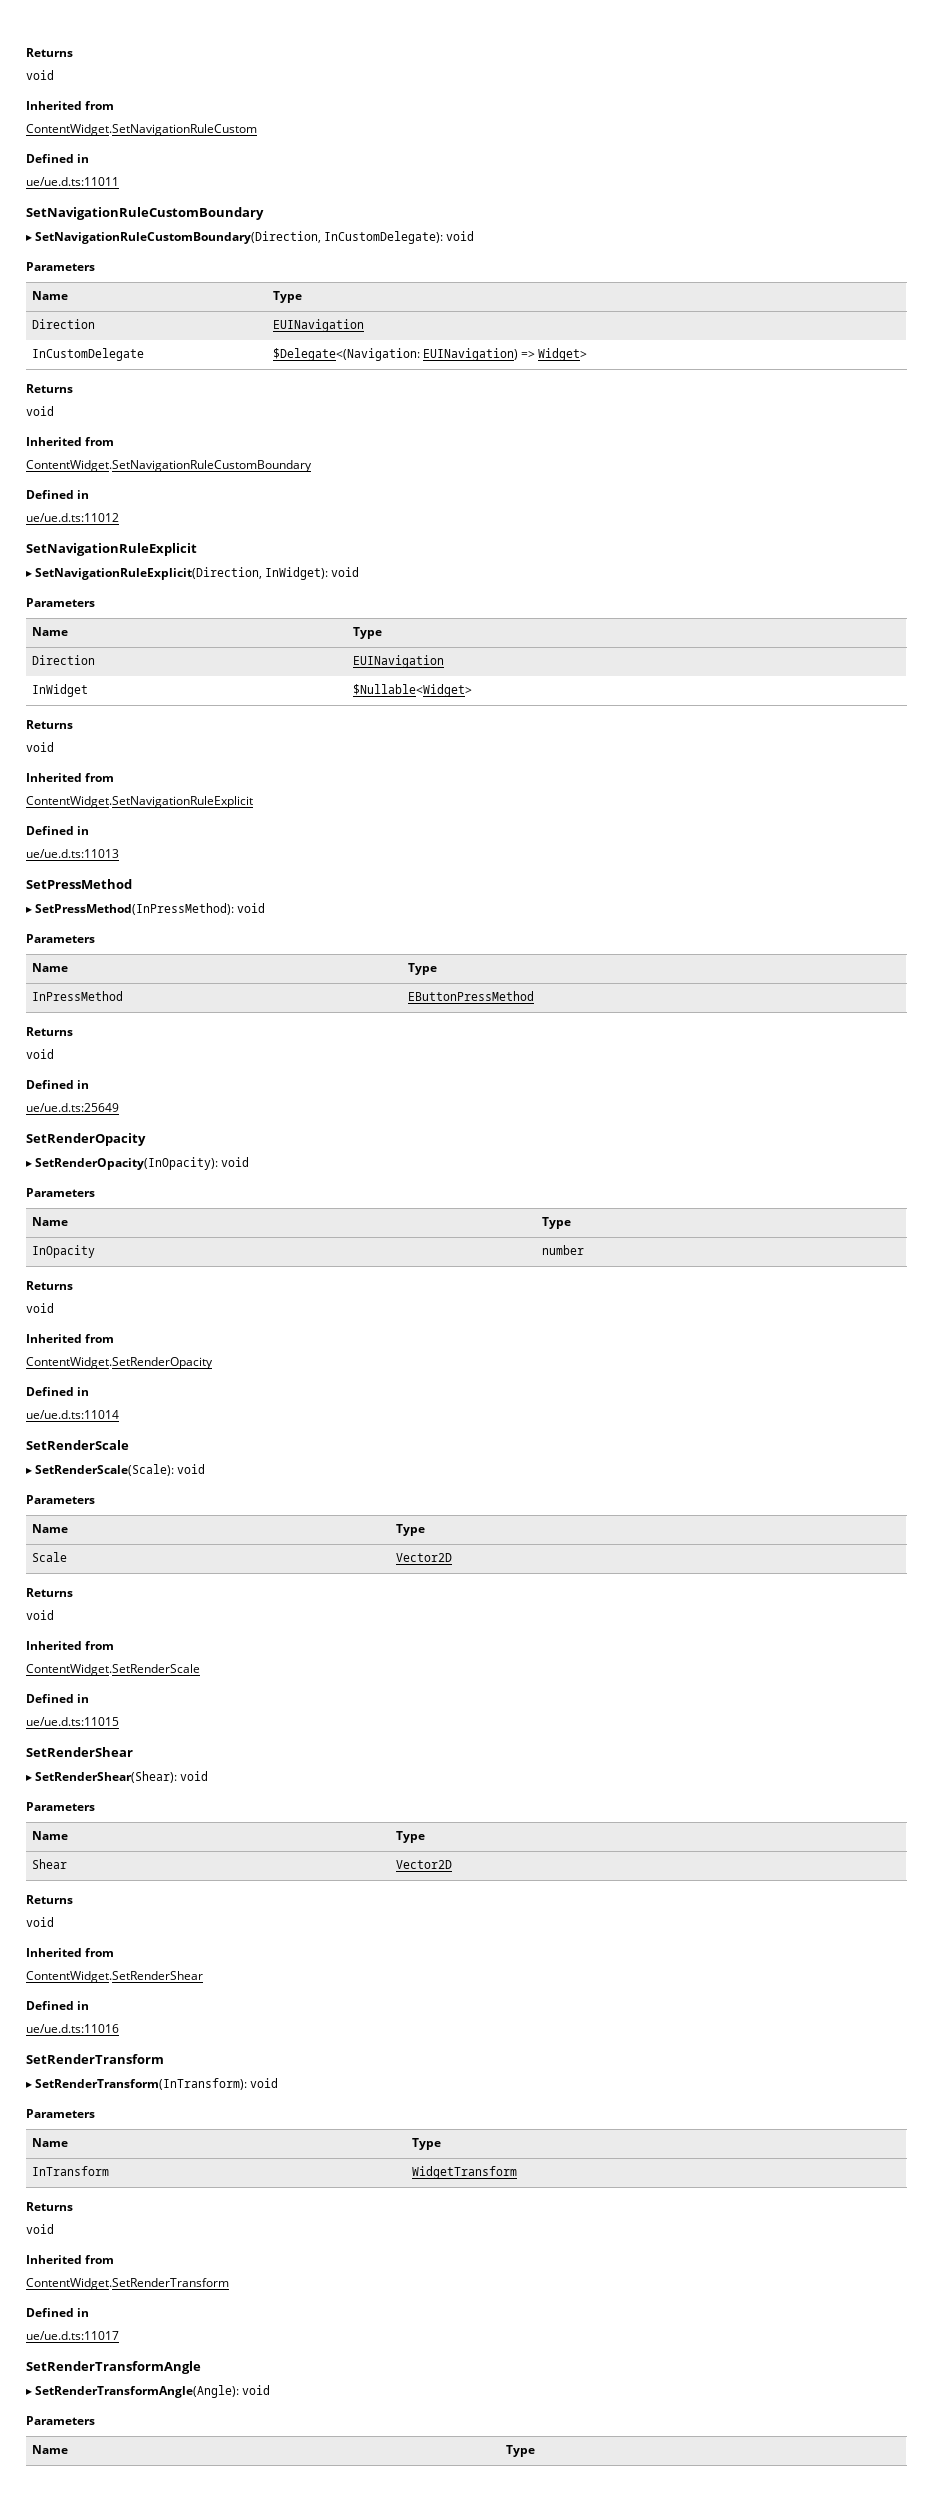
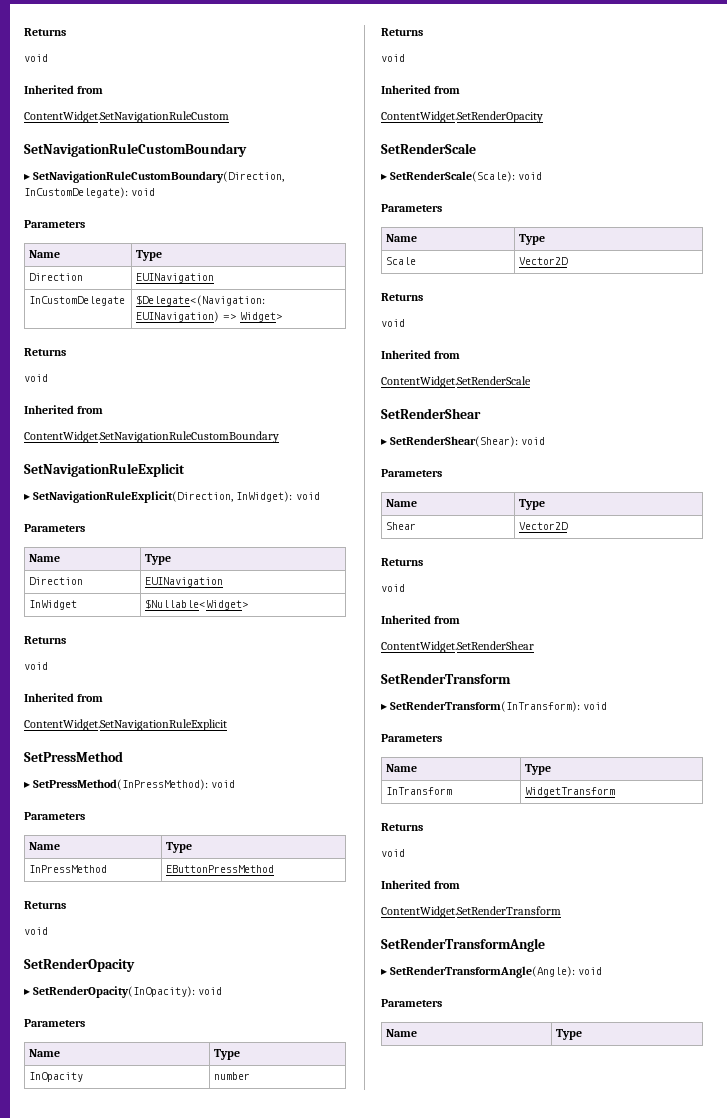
[26,154,90,163] [26,177,119,186] // Defined in // ue/ue.d.ts:11011 -> (229, 117) none
[26,490,90,499] [26,513,119,522] // Defined in // ue/ue.d.ts:11012 -> (279, 437) none
[26,826,90,835] [26,849,119,858] // Defined in // ue/ue.d.ts:11013 -> (227, 725) none
[26,1080,90,1089] [26,1103,119,1112] // Defined in // ue/ue.d.ts:25649 -> (48, 931) none
[26,1387,90,1396] [26,1410,119,1419] // Defined in // ue/ue.d.ts:11014 -> (543, 117) none
[26,1694,90,1703] [26,1717,119,1726] // Defined in // ue/ue.d.ts:11015 -> (531, 382) none
[26,2001,90,2010] [26,2024,119,2033] // Defined in // ue/ue.d.ts:11016 -> (534, 647) none
[26,2308,90,2317] [26,2331,119,2340] // Defined in // ue/ue.d.ts:11017 -> (561, 912) none

